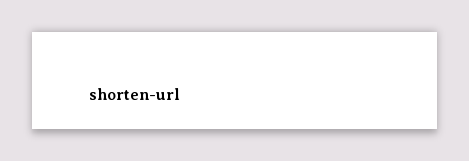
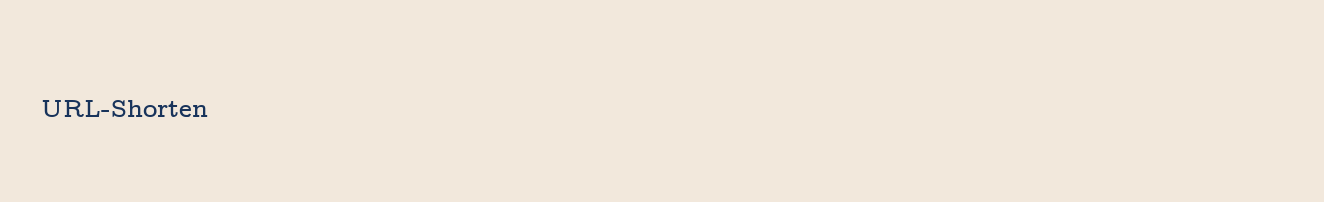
[89,88,180,100] shorten-url -> [41,100,208,117] URL-Shorten

